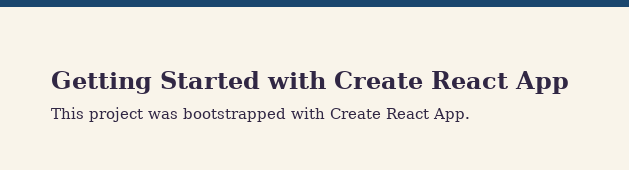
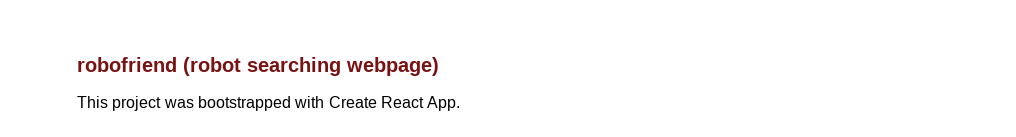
[51,71,569,94] Getting Started with Create React App -> [77,57,439,76] robofriend (robot searching webpage)

